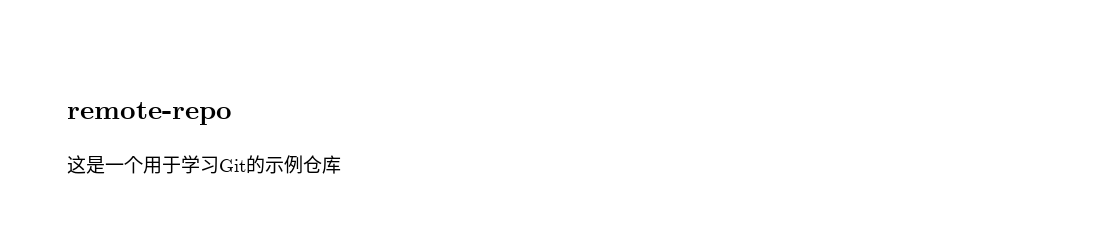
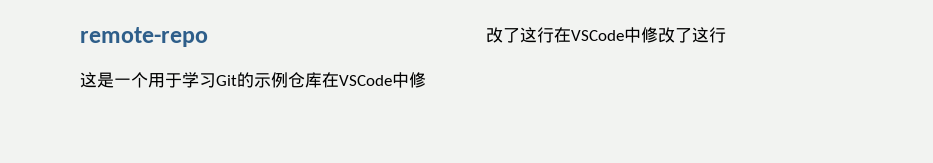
(341, 164) none -> [322,72,426,88] [486,27,726,43] 在VSCode中修改了这行在VSCode中修改了这行

